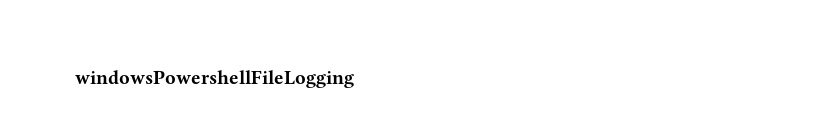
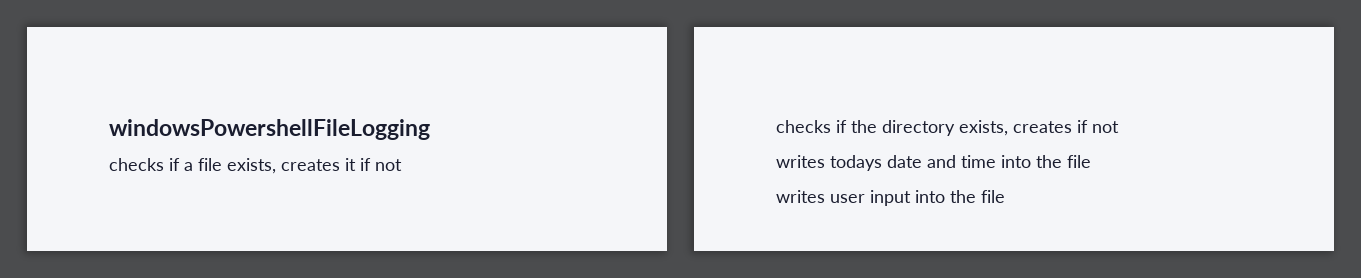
(354, 79) none -> [109,158,402,174] [776,120,1119,136] [776,155,1091,171] [776,190,1005,206] // checks if a file exists, creates it if not // checks if the directory exists, creates if not // writes todays date and time into the file // writes user input into the file

